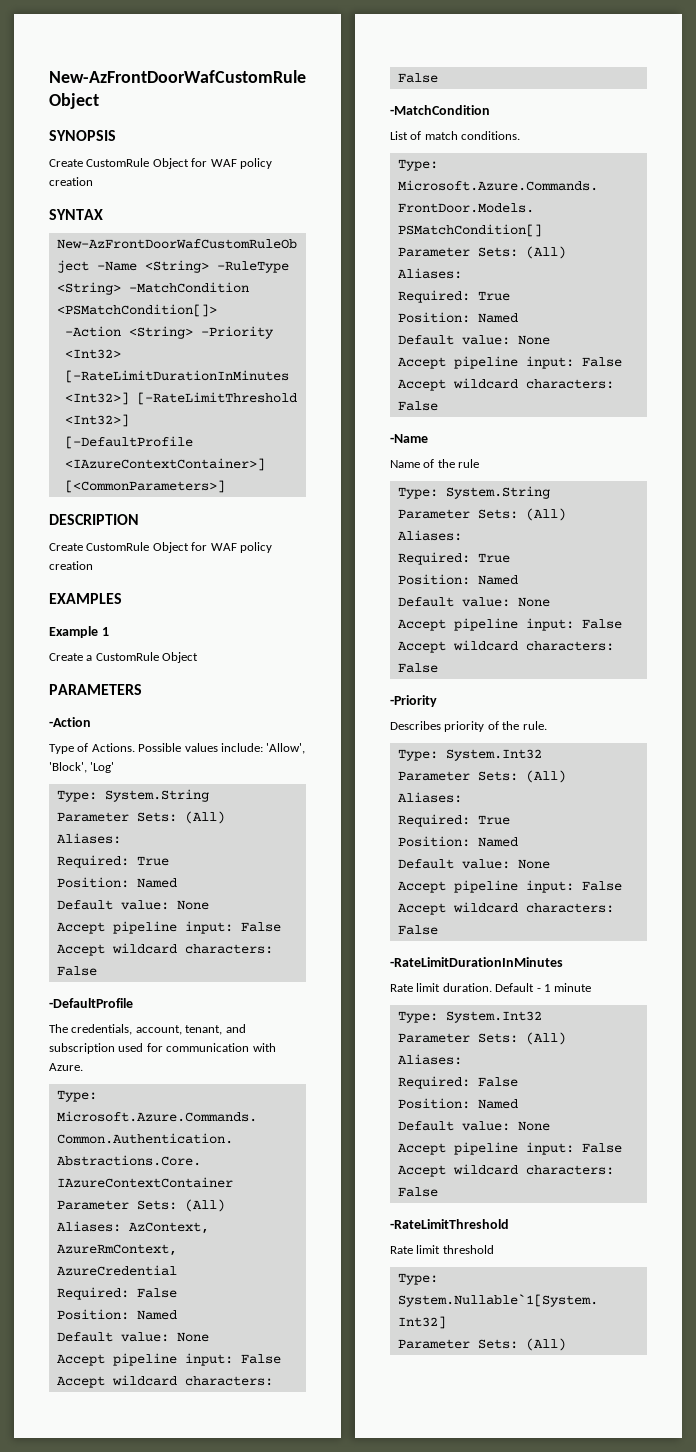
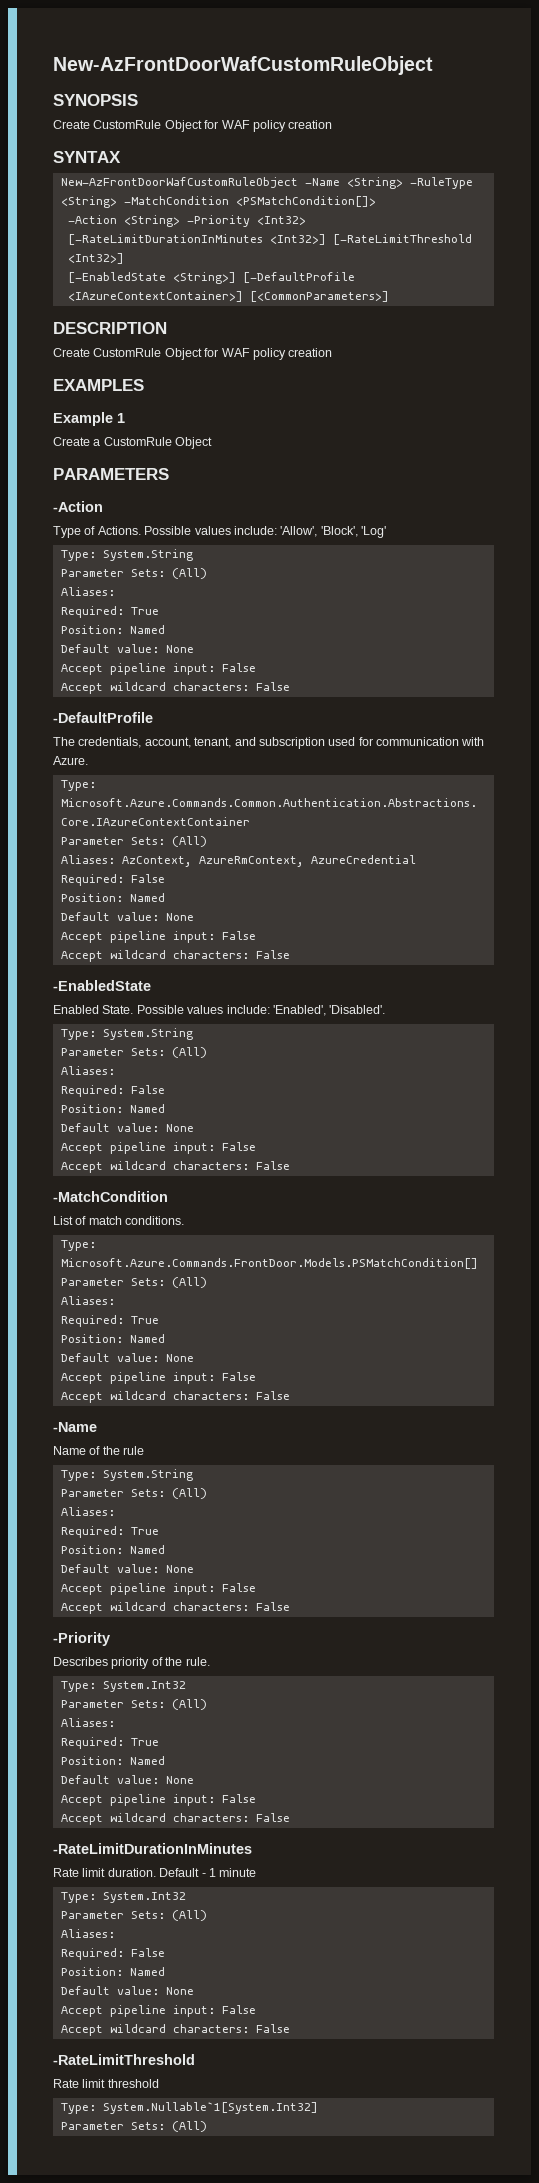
(129, 420) none -> [67,272,236,284] [-EnabledState <String>]
(438, 78) none -> [53,980,151,991] [53,1005,386,1016] [60,1028,193,1040] [60,1047,207,1058] [60,1066,115,1075] [60,1085,165,1097] [60,1104,165,1113] [60,1123,194,1132] [60,1142,256,1154] [60,1161,290,1173] // -EnabledState // Enabled State. Possible values include: 'Enabled', 'Disabled'. // Type: System.String // Parameter Sets: (All) // Aliases: // Required: False // Position: Named // Default value: None // Accept pipeline input: False // Accept wildcard characters: False

